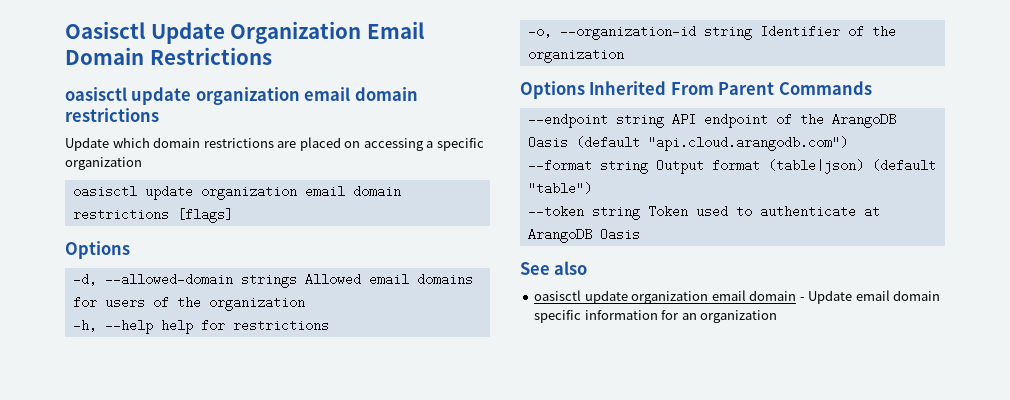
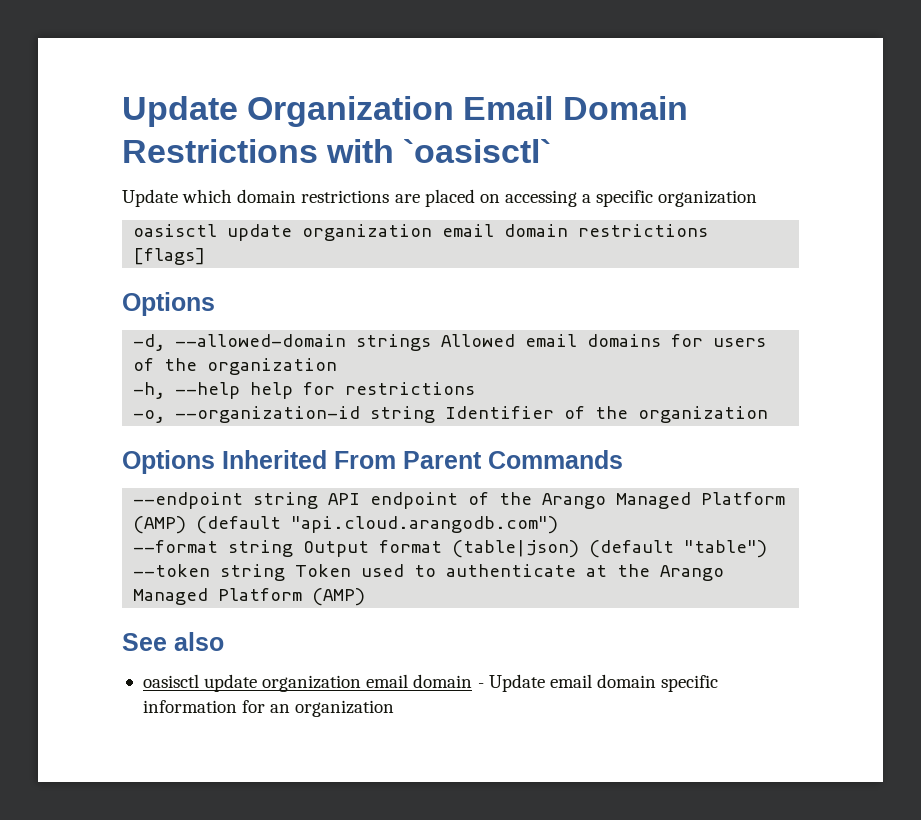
[65,21,145,39] Oasisctl -> (122, 111) none
[65,87,418,105] [65,108,159,122] // oasisctl update organization email domain restrictions -> [326,139,552,163] with `oasisctl`
[831,113,896,128] [527,136,568,149] ArangoDB Oasis -> [542,492,786,509] [133,516,187,534] Arango Managed Platform (AMP)
[527,228,640,243] ArangoDB Oasis -> [617,564,725,581] [133,588,366,606] the Arango Managed Platform (AMP)

